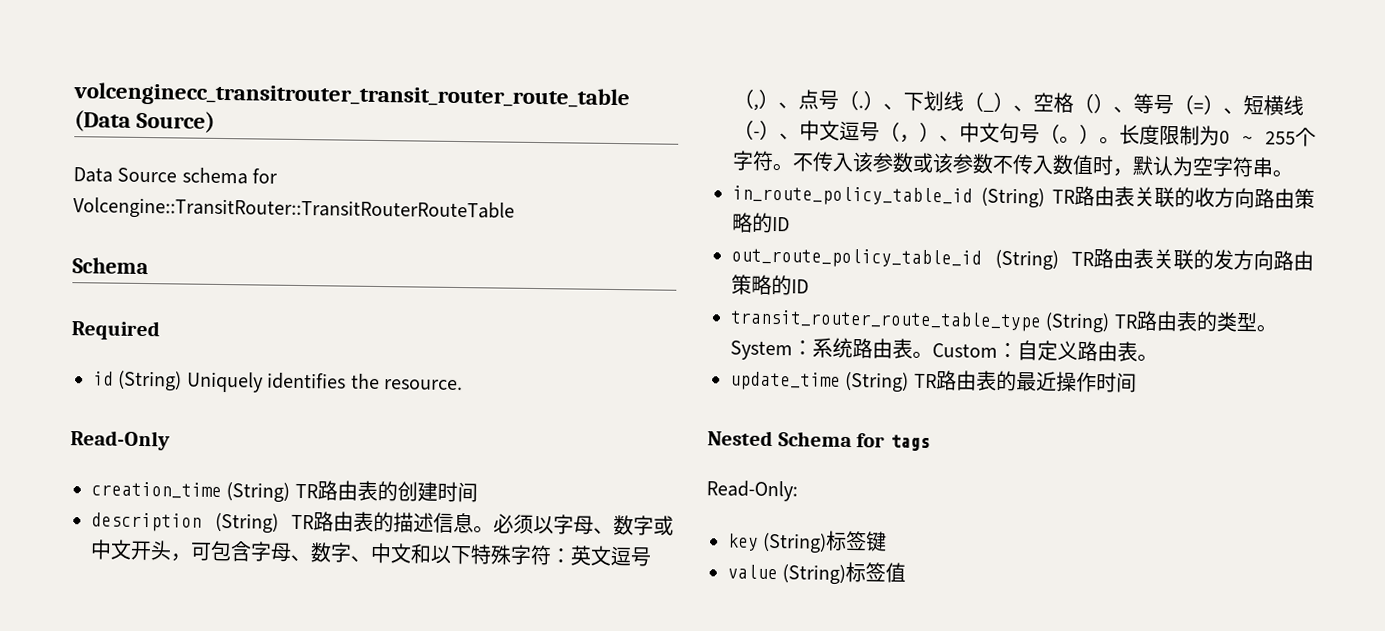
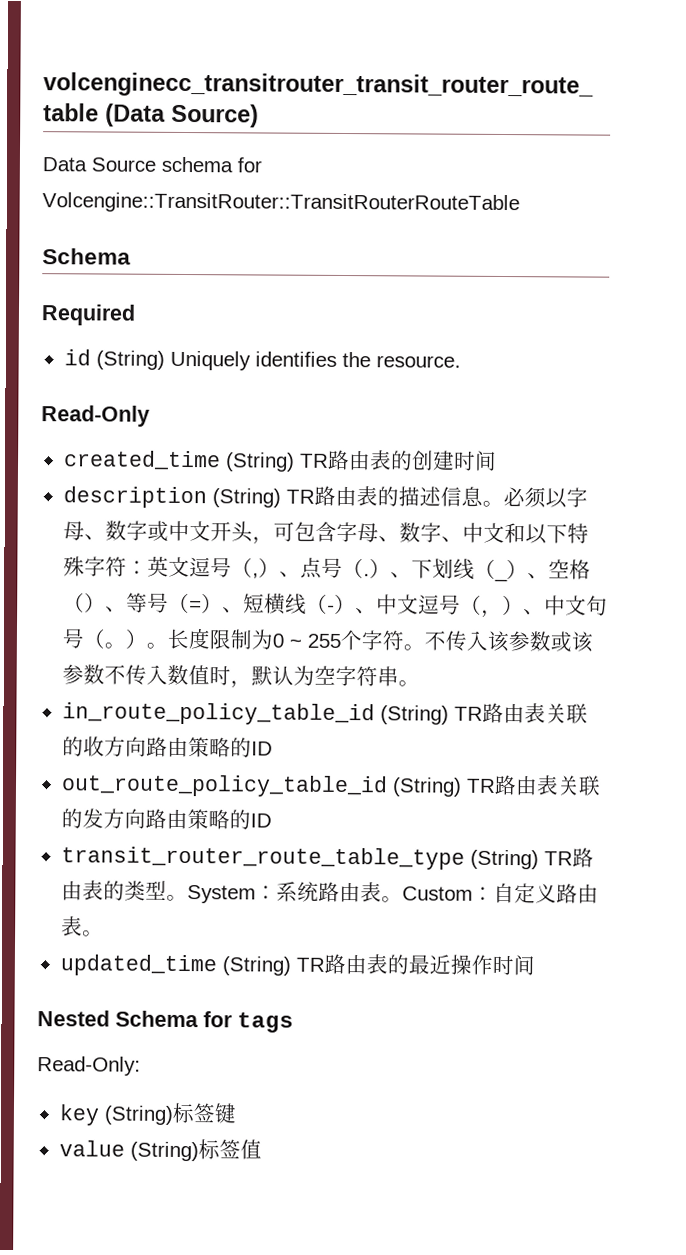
[91,481,222,500] creation_time -> [62,450,221,471] created_time
[730,371,841,391] update_time -> [59,954,217,977] updated_time

